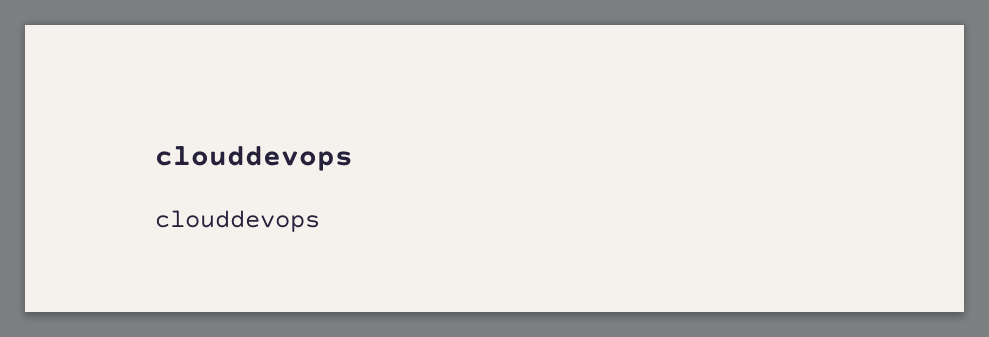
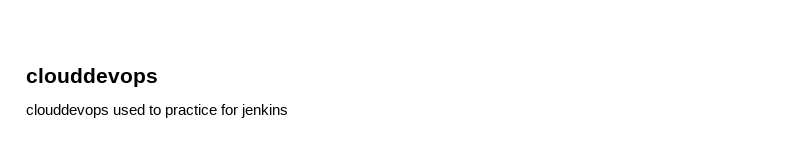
(320, 221) none -> [113,104,289,118] used to practice for jenkins

